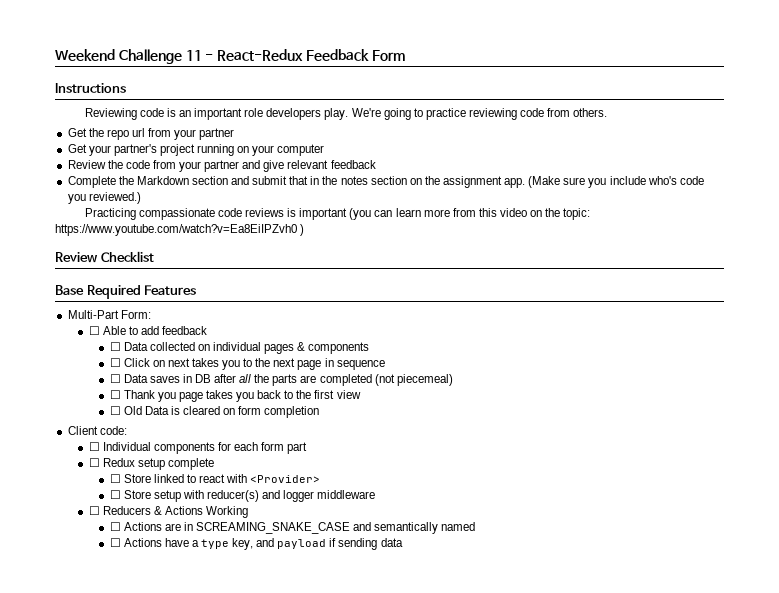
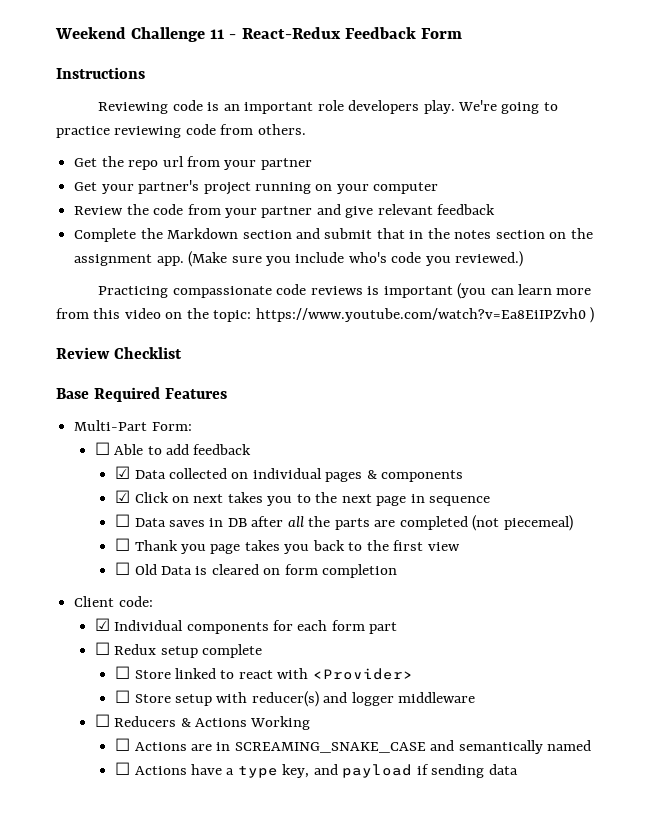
[109,342,121,351] ☐ -> [115,466,131,479] ☑
[109,358,121,367] ☐ -> [115,490,131,503] ☑
[88,442,100,451] ☐ -> [94,618,110,631] ☑

